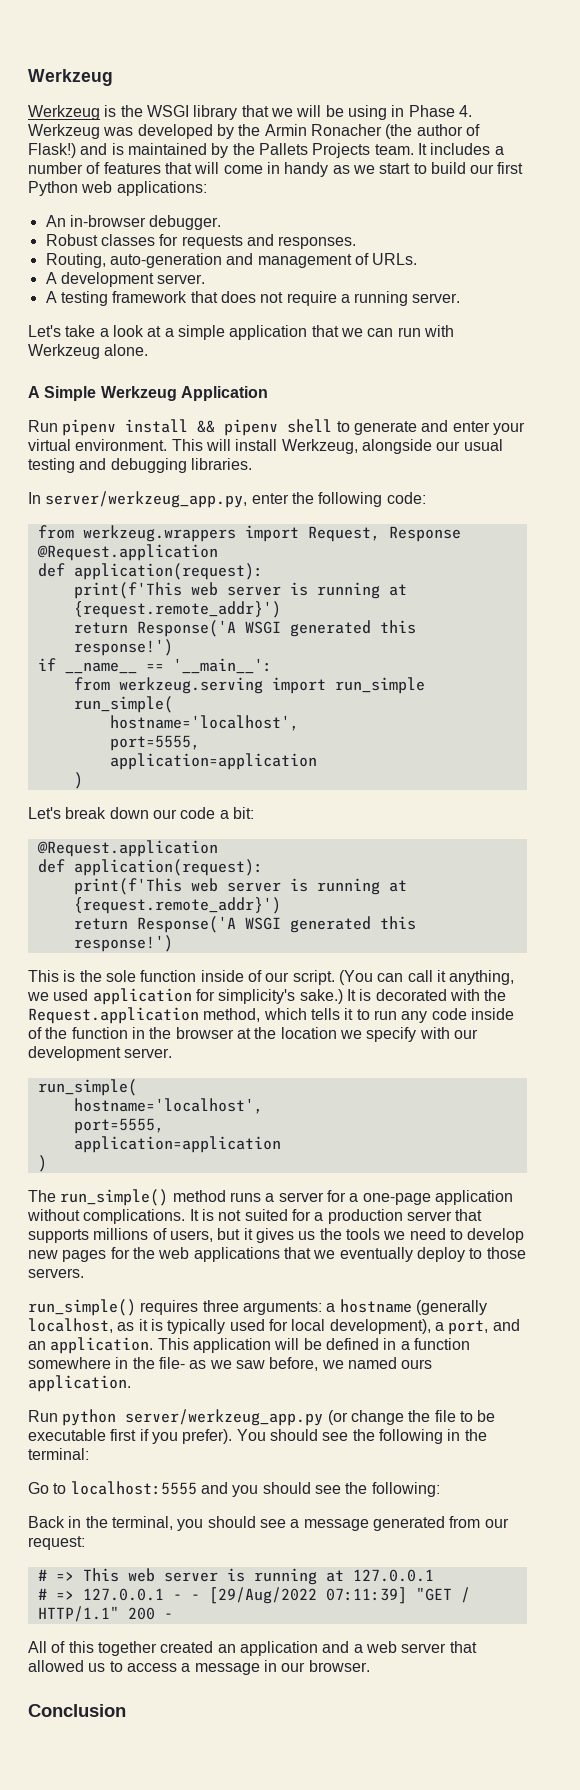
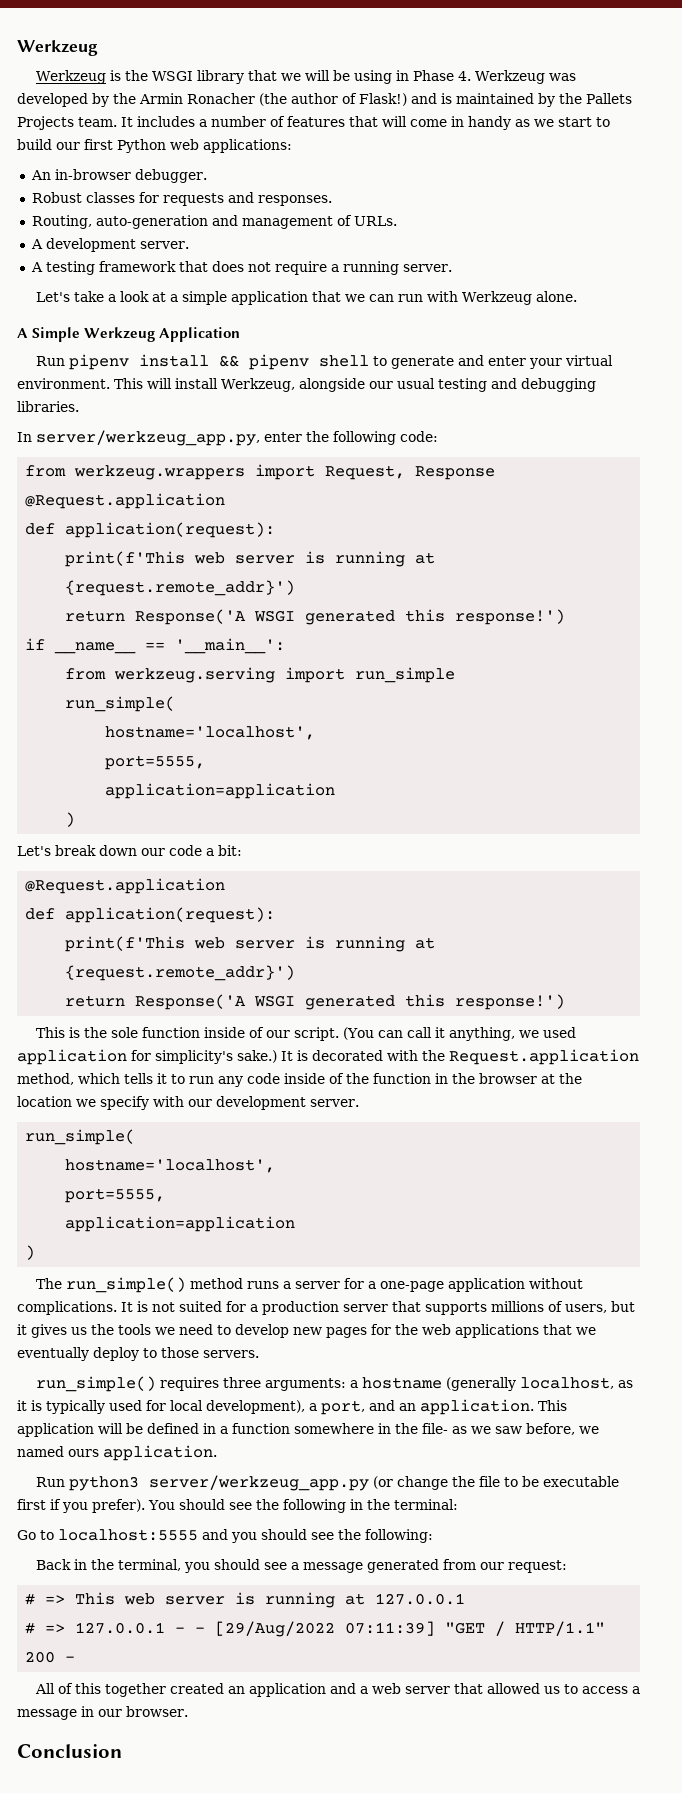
[62,1409,117,1426] python -> [68,1476,139,1491] python3

